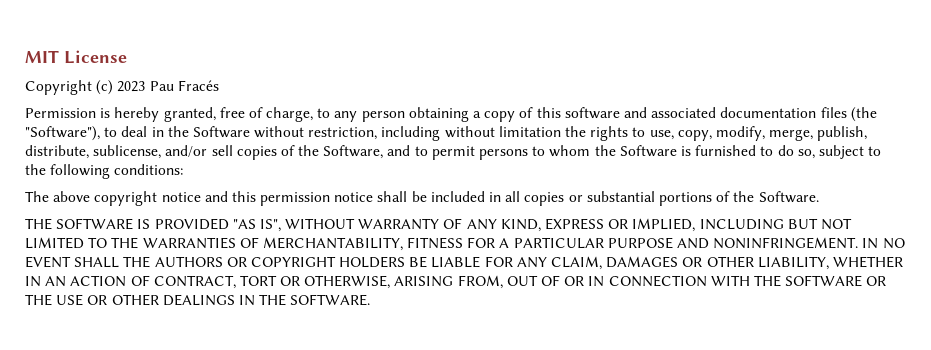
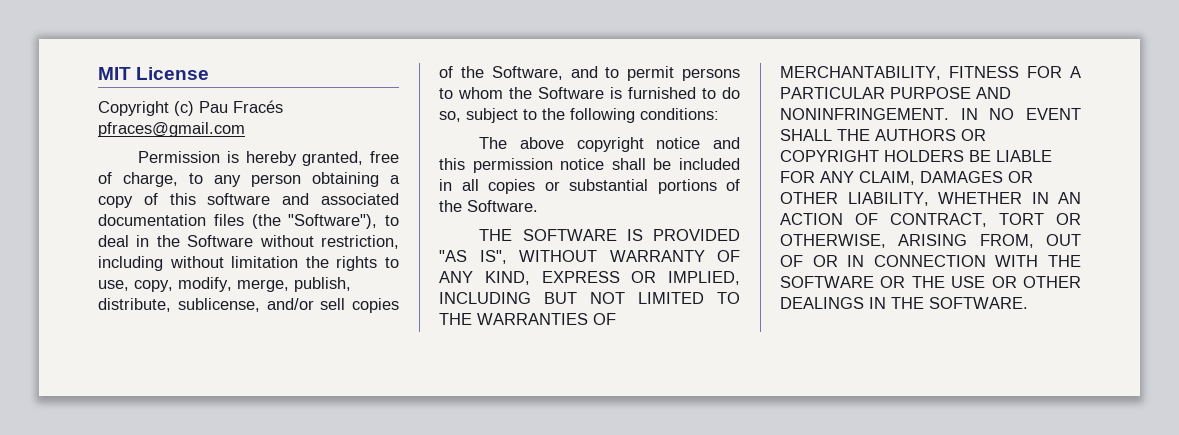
[117,81,146,92] 2023 -> (194, 108) none
(219, 85) none -> [98,122,245,137] pfraces@gmail.com

